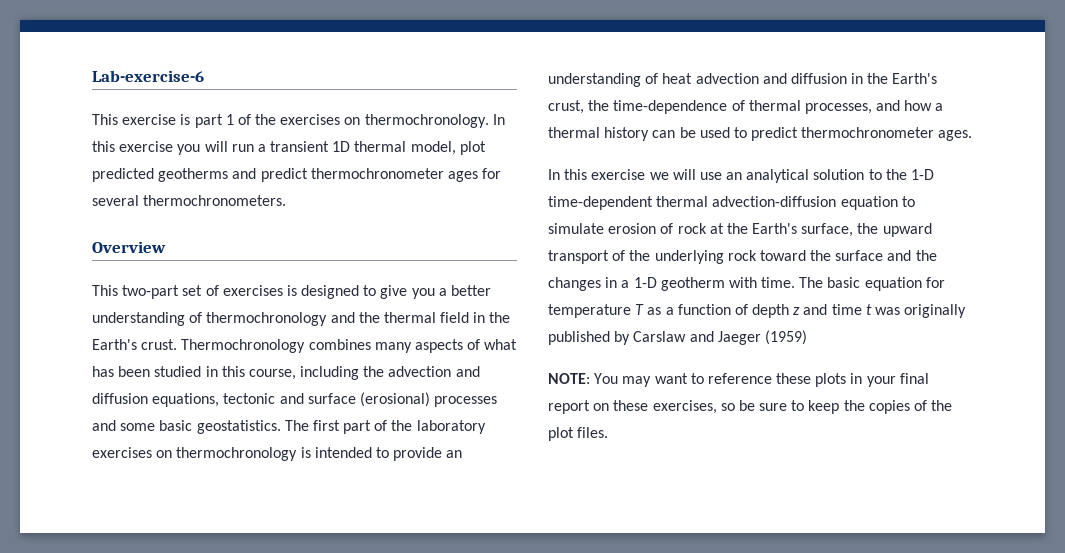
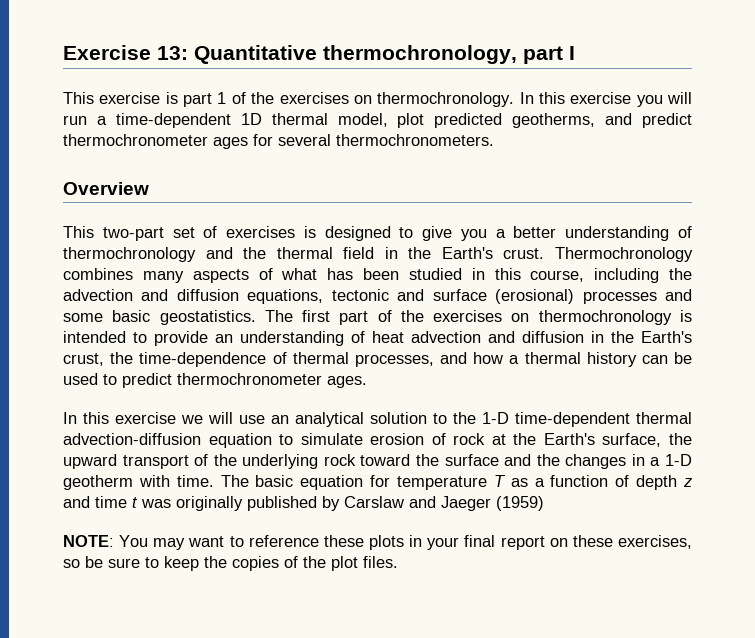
[92,70,204,82] Lab-exercise-6 -> [63,45,575,64] Exercise 13: Quantitative thermochronology, part I
[270,141,330,152] transient -> [115,113,231,128] time-dependent
[158,168,229,182] geotherms -> [512,113,596,128] geotherms,
[416,420,486,434] laboratory -> (424, 316) none

